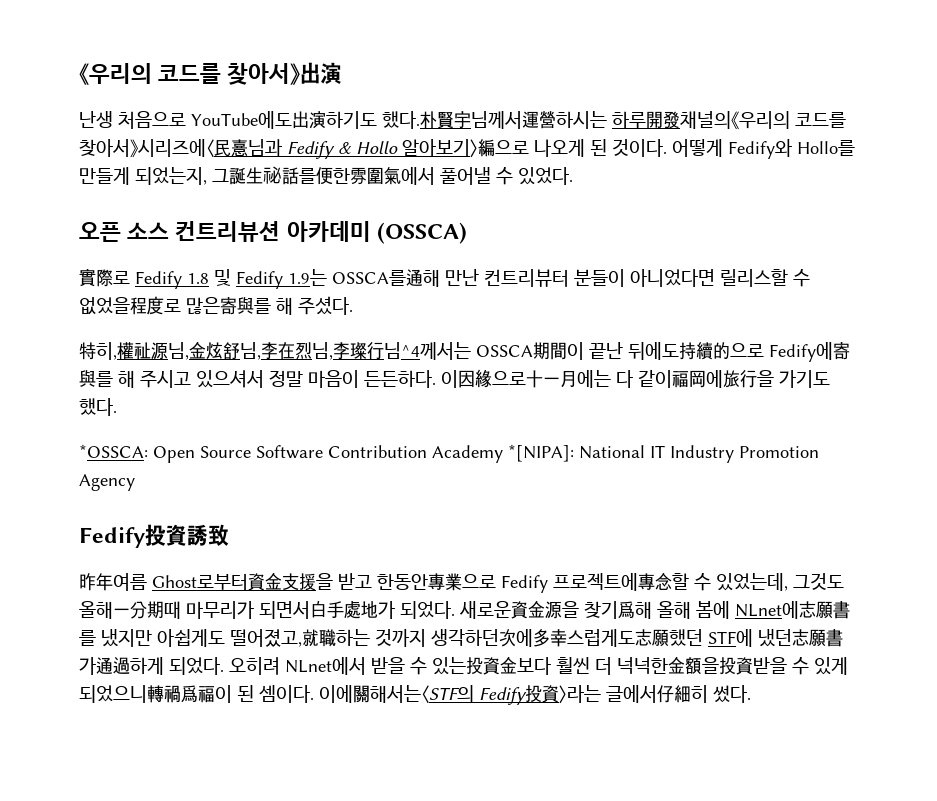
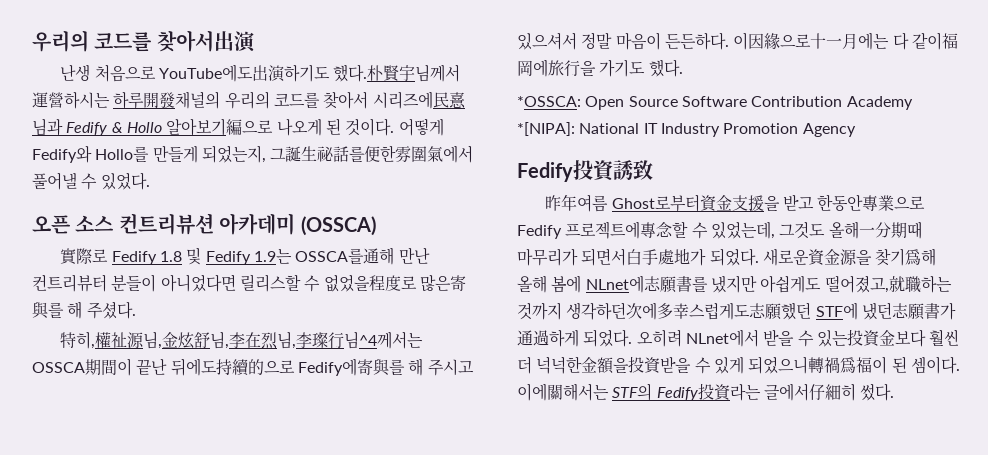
[79,63,301,85] 《우리의 코드를 찾아서》 -> [32,30,214,52] 우리의 코드를 찾아서
[731,111,846,130] [79,139,214,158] 《우리의 코드를 찾아서》시리즈에〈 -> [224,91,433,109] 우리의 코드를 찾아서 시리즈에
[470,139,478,158] 〉 -> (227, 127) none
[421,685,429,704] 〈 -> (609, 392) none
[559,685,567,704] 〉 -> (731, 392) none

